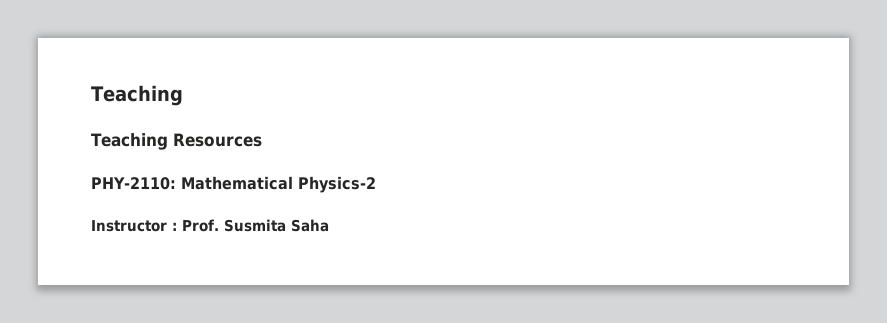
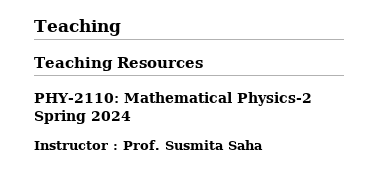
(376, 184) none -> [34,110,131,124] Spring 2024

